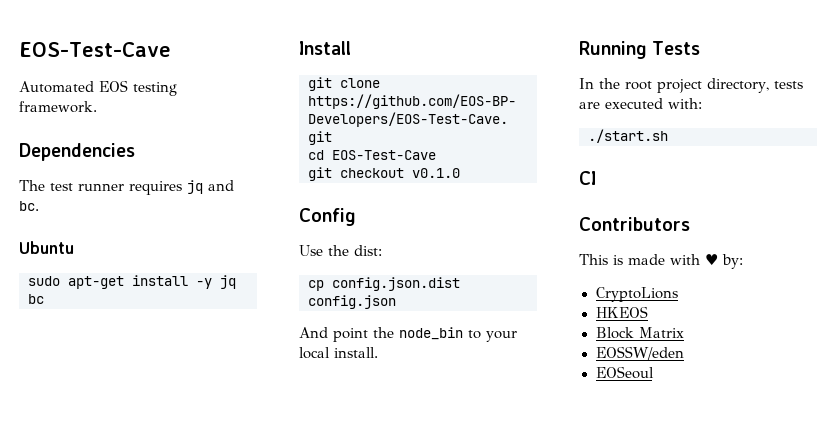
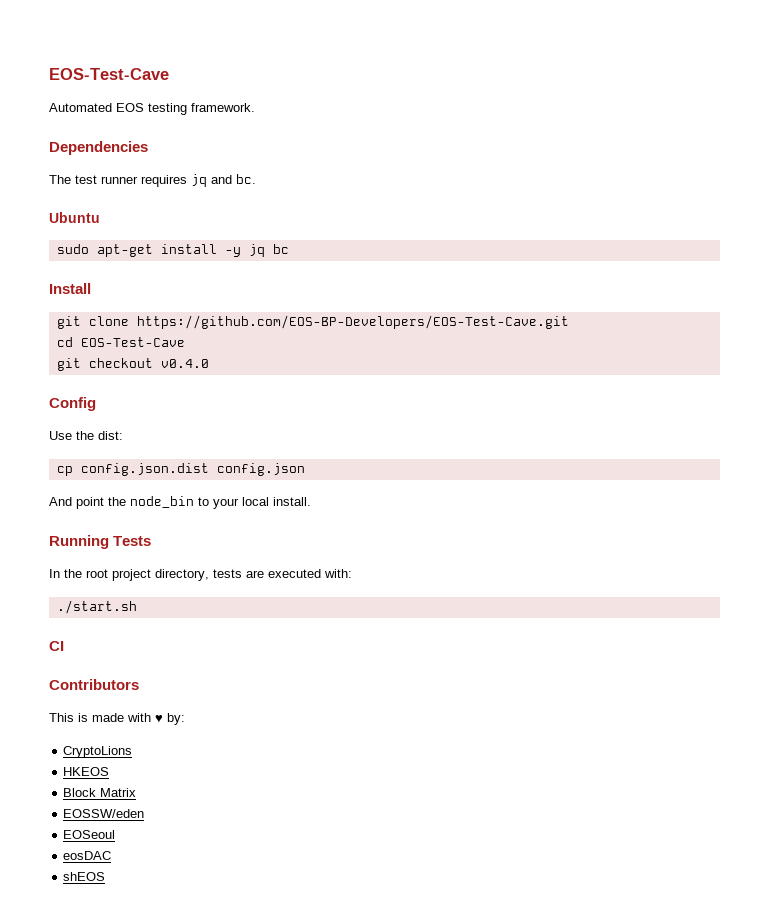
[412,168,460,178] v0.1.0 -> [160,359,209,368] v0.4.0
(654, 372) none -> [63,851,112,860] [63,872,106,881] // eosDAC // shEOS

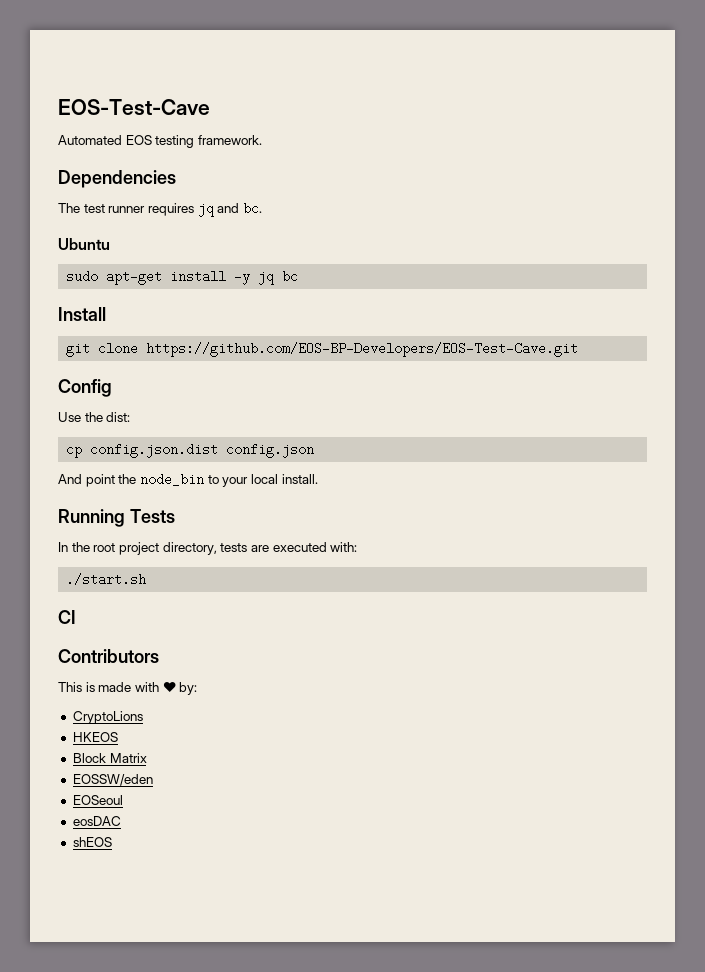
[56,337,185,347] [56,358,209,371] // cd EOS-Test-Cave // git checkout v0.4.0 -> (579, 349) none

